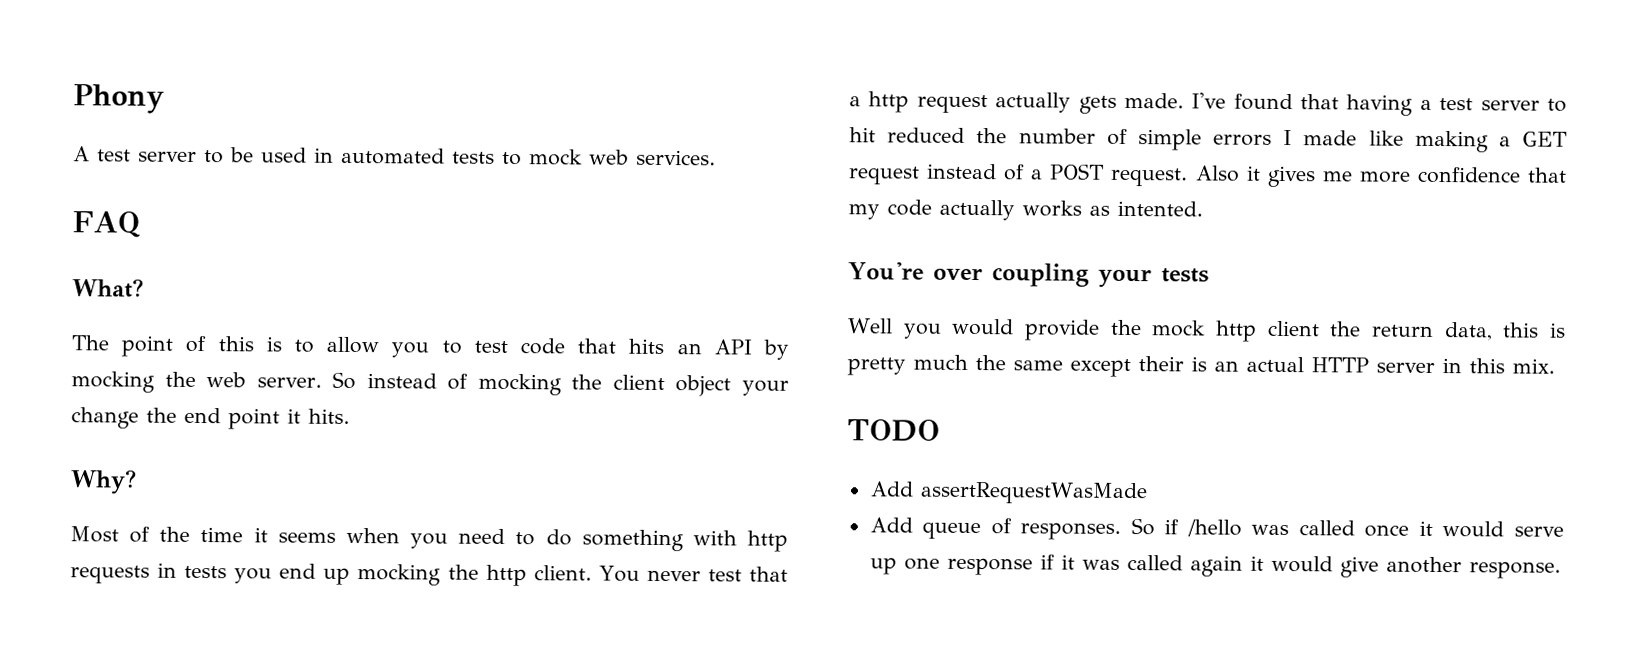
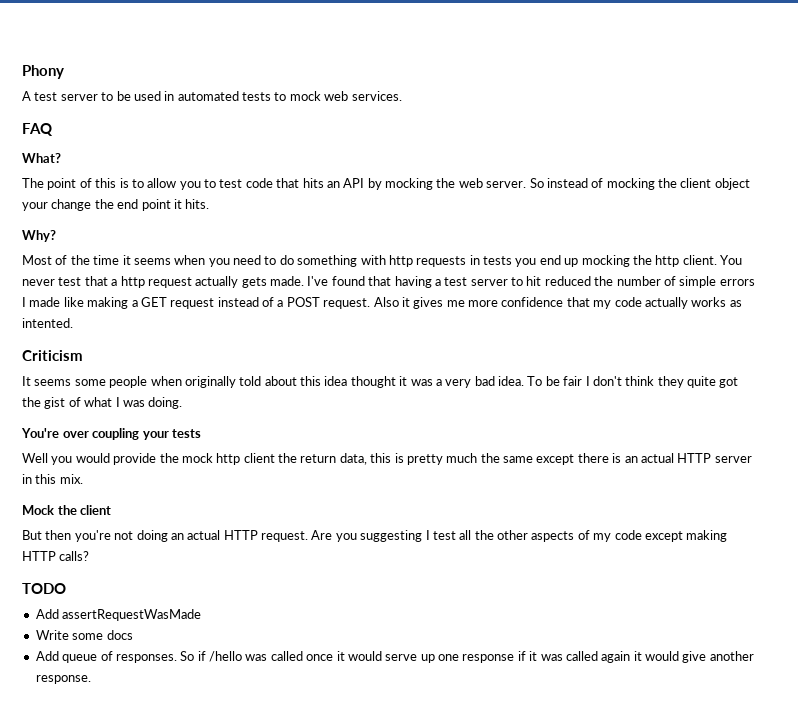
(1203, 208) none -> [22,350,83,361] [22,376,739,388] [22,397,183,409] // Criticism // It seems some people when originally told about this idea thought it was a very bad idea. To be fair I don't think they quite got the gist of what I was doing.
[1138,356,1184,372] their -> [577,453,609,463] there
(1555, 366) none -> [22,505,112,515] [22,530,728,542] [22,551,90,561] // Mock the client // But then you're not doing an actual HTTP request. Are you suggesting I test all the other aspects of my code except making HTTP calls?
(1148, 493) none -> [35,630,133,640] // Write some docs

